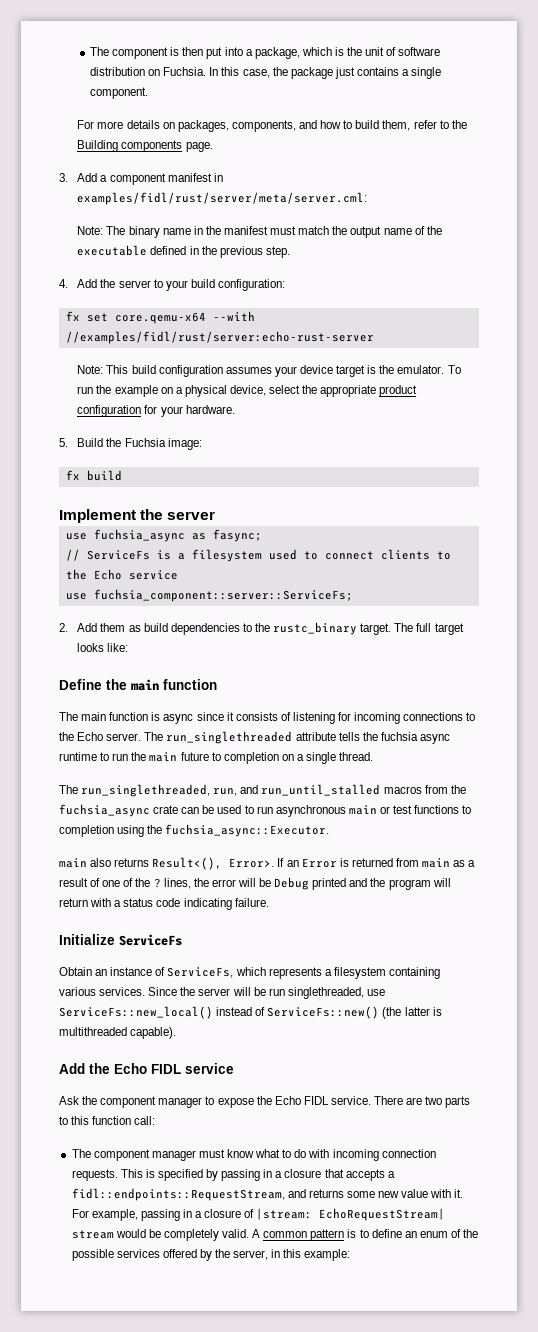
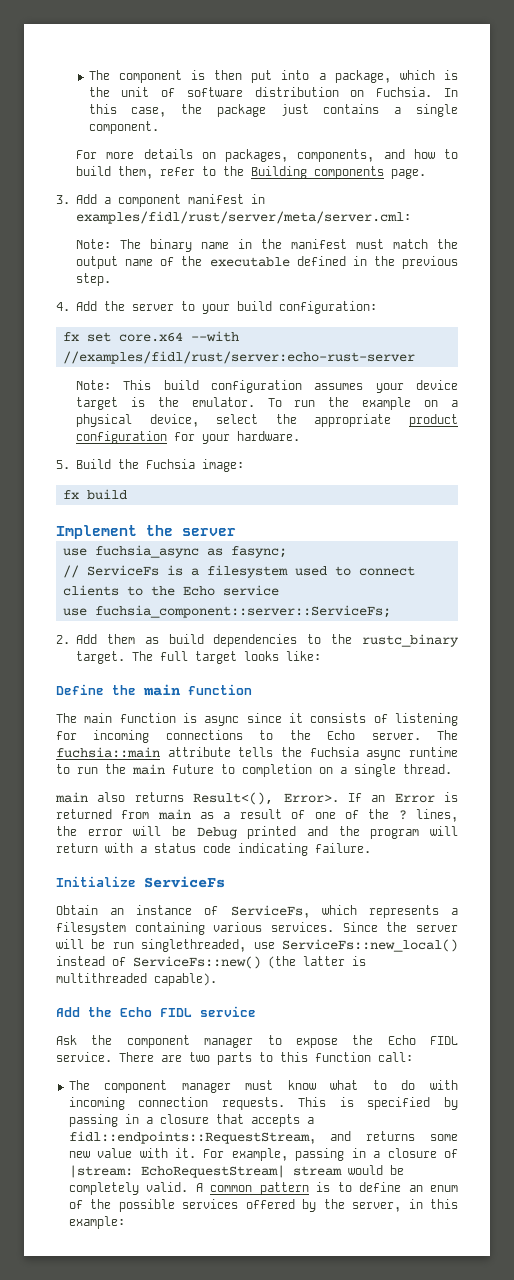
[114,312,206,324] core.qemu-x64 -> [118,332,183,342] core.x64
[166,731,293,744] run_singlethreaded -> [56,747,160,758] fuchsia::main
[59,784,466,797] [59,804,472,817] [59,824,330,837] // The run_singlethreaded, run, and run_until_stalled macros from the fuchsia_async crate can be used to run asynchronous main or test functions to completion using the fuchsia_async::Executor. -> (452, 769) none

